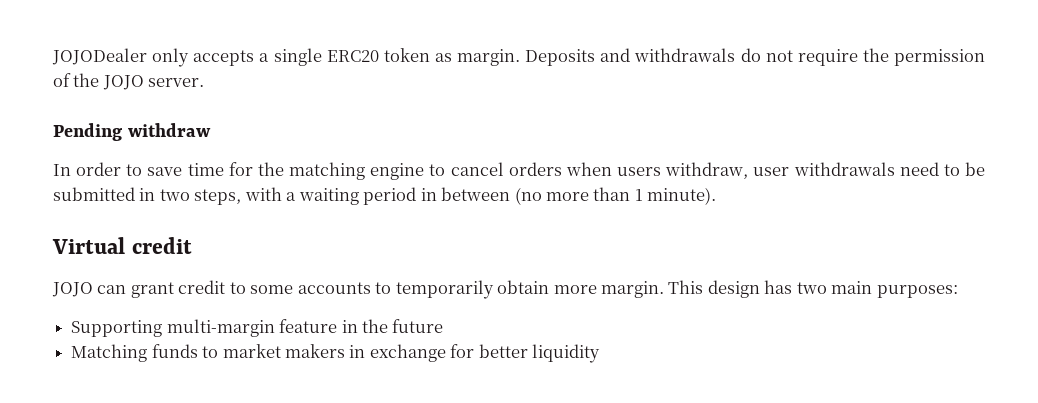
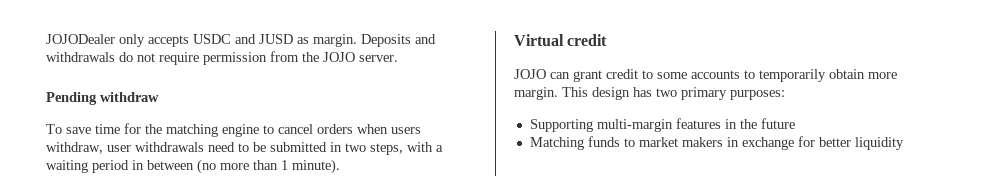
[259,48,430,66] a single ERC20 token -> [193,34,293,44] USDC and JUSD
[862,48,985,66] [53,73,71,87] the permission of -> [203,51,299,65] permission from
[53,162,143,176] In order to -> [46,124,62,134] To
[831,281,873,294] main -> [681,87,727,100] primary
[279,319,338,333] feature -> [675,118,721,129] features

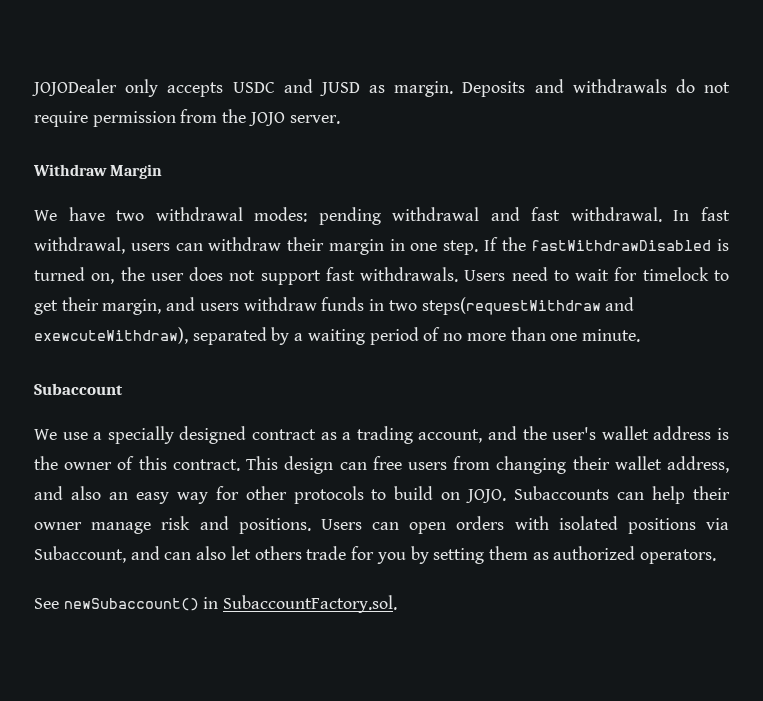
[46,92,159,105] [46,123,421,137] [46,142,443,155] [46,159,340,174] [514,34,608,46] [514,69,897,82] [514,87,785,100] [529,118,795,132] [529,136,904,150] Pending withdraw // To save time for the matching engine to cancel orders when users withdraw, user withdrawals need to be submitted in two steps, with a waiting period in between (no more than 1 minute). // Virtual credit // JOJO can grant credit to some accounts to temporarily obtain more margin. This design has two primary purposes: // Supporting multi-margin features in the future // Matching funds to market makers in exchange for better liquidity -> [33,164,163,179] [34,207,730,225] [34,237,729,255] [34,267,729,285] [34,297,635,315] [34,327,640,345] [34,383,123,395] [34,426,730,444] [34,456,729,474] [34,486,730,504] [34,516,729,534] [34,546,717,564] [34,595,398,613] Withdraw Margin // We have two withdrawal modes: pending withdrawal and fast withdrawal. In fast withdrawal, users can withdraw their margin in one step. If the fastWithdrawDisabled is turned on, the user does not support fast withdrawals. Users need to wait for timelock to get their margin, and users withdraw funds in two steps(requestWithdraw and exewcuteWithdraw), separated by a waiting period of no more than one minute. // Subaccount // We use a specially designed contract as a trading account, and the user's wallet address is the owner of this contract. This design can free users from changing their wallet address, and also an easy way for other protocols to build on JOJO. Subaccounts can help their owner manage risk and positions. Users can open orders with isolated positions via Subaccount, and can also let others trade for you by setting them as authorized operators. // See newSubaccount() in SubaccountFactory.sol.

